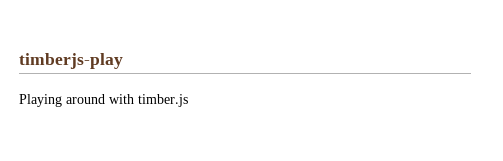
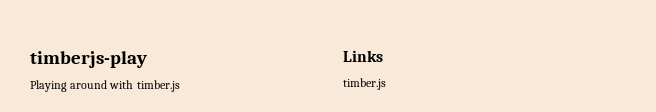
(188, 100) none -> [343,50,383,62] [343,78,386,90] // Links // timber.js

